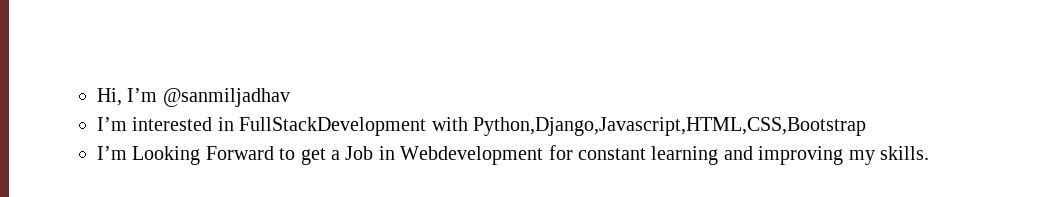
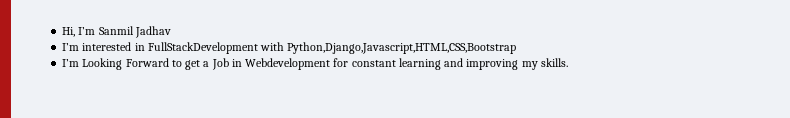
[162,88,290,107] @sanmiljadhav -> [98,26,171,38] Sanmil Jadhav

